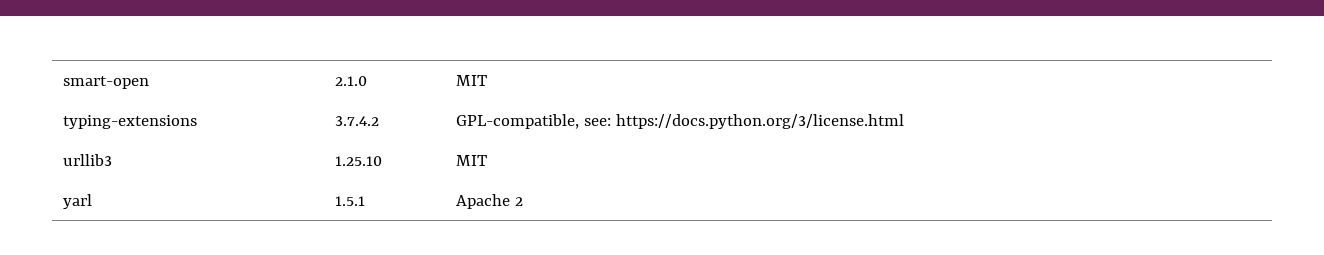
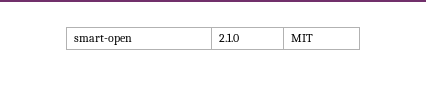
[62,115,197,129] [334,116,379,126] [455,114,904,129] [62,154,112,166] [334,156,382,166] [455,155,487,166] [62,194,92,209] [334,196,365,206] [455,194,523,209] // typing-extensions | 3.7.4.2 | GPL-compatible, see: https://docs.python.org/3/license.html // urllib3 | 1.25.10 | MIT // yarl | 1.5.1 | Apache 2 -> (314, 38) none

